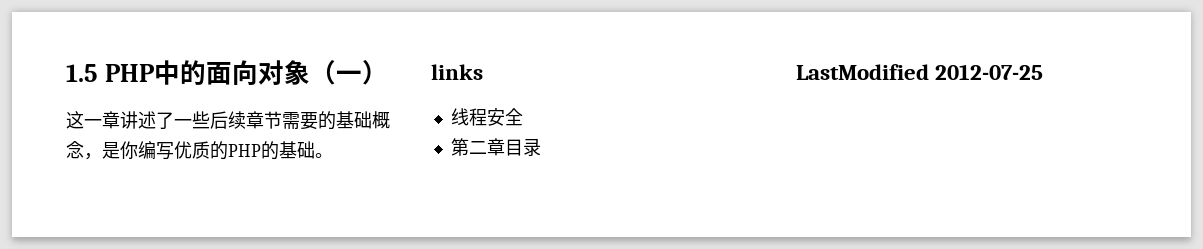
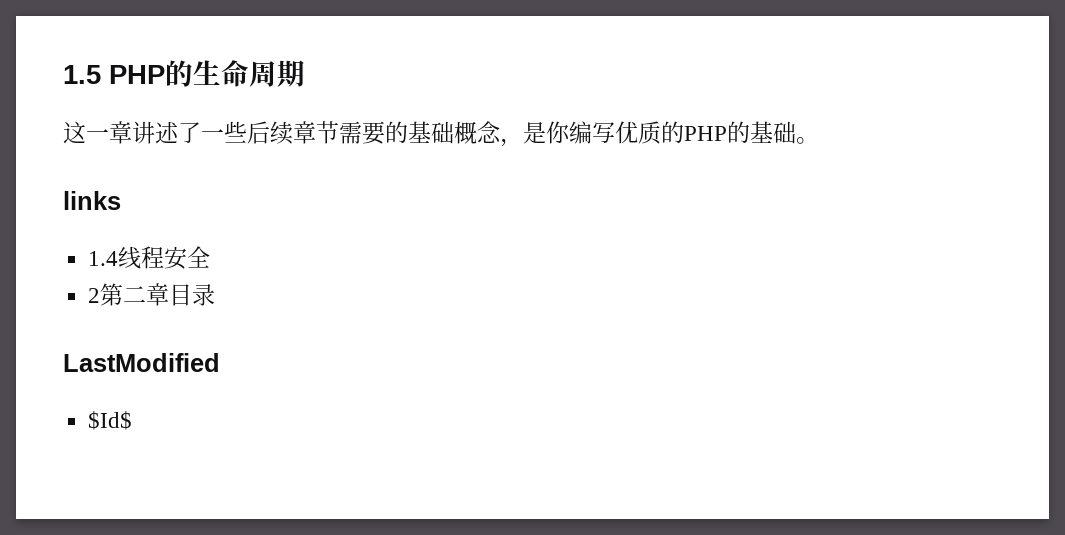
[153,60,388,85] 中的面向对象（一） -> [165,60,305,87] 的生命周期
(483, 72) none -> [88,251,119,266] 1.4
(523, 117) none -> [88,288,101,303] 2
[935,64,1044,80] 2012-07-25 -> [88,411,133,430] // $Id$

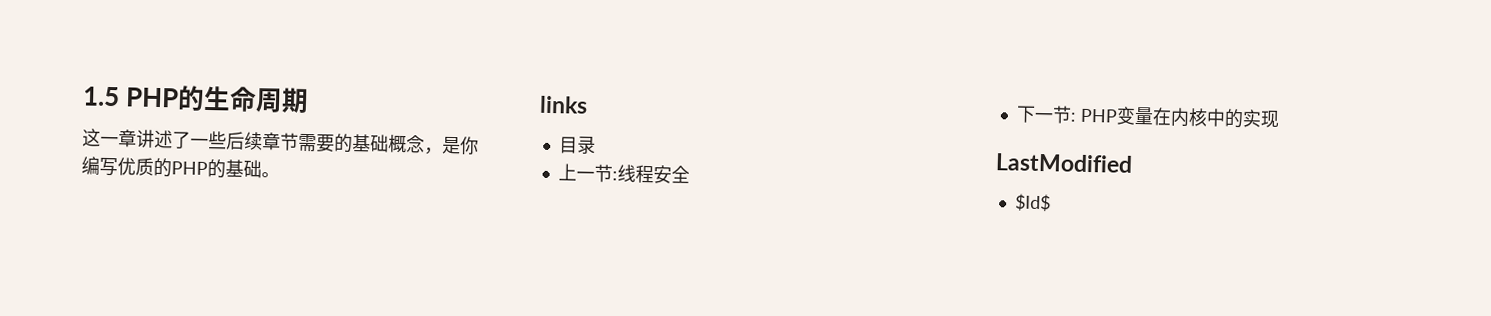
[88,251,119,266] 1.4 -> [558,135,596,154] [557,163,618,183] 目录 // 上一节:
[88,283,216,306] 2第二章目录 -> [1015,105,1280,129] 下一节: PHP变量在内核中的实现

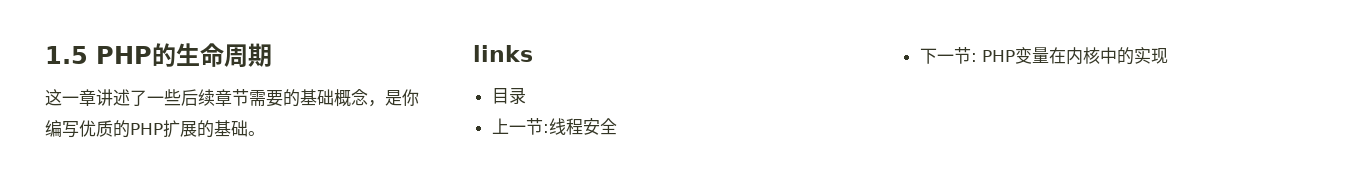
(208, 168) none -> [163,120,197,138] 扩展
[995,153,1133,173] [1013,193,1051,212] // LastModified // $Id$ -> (1168, 56) none

